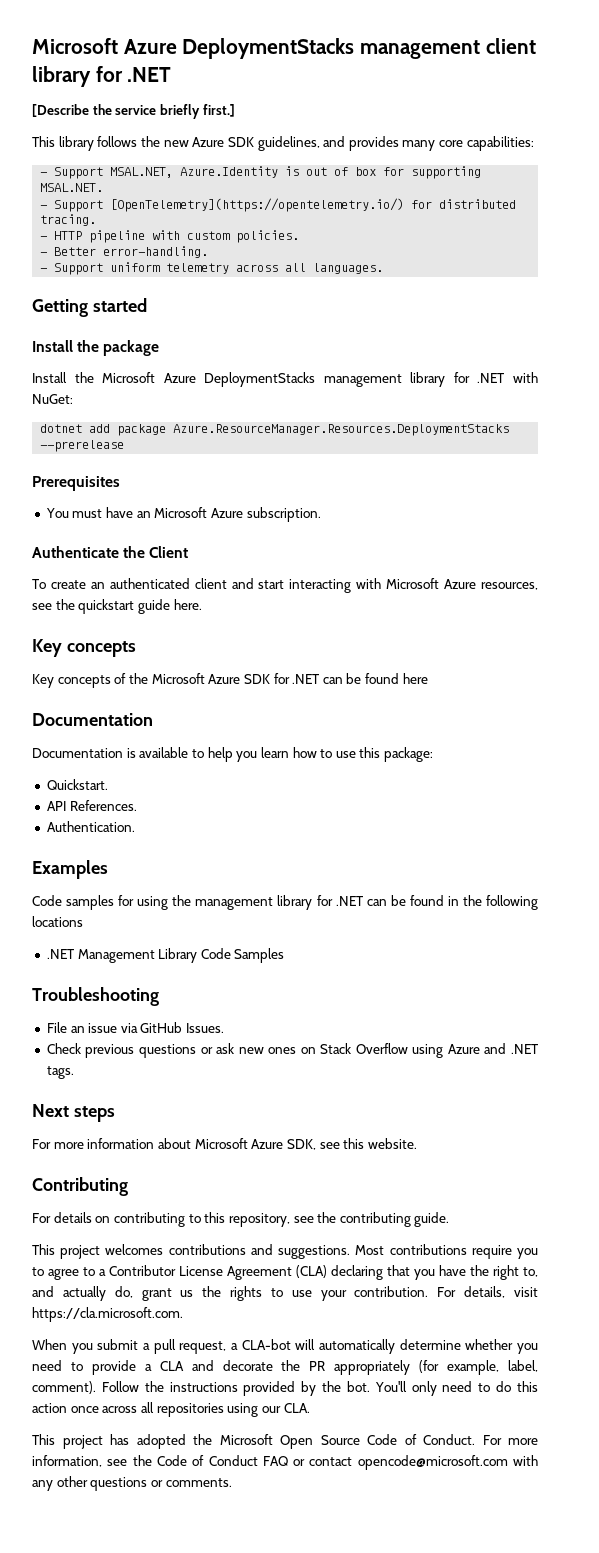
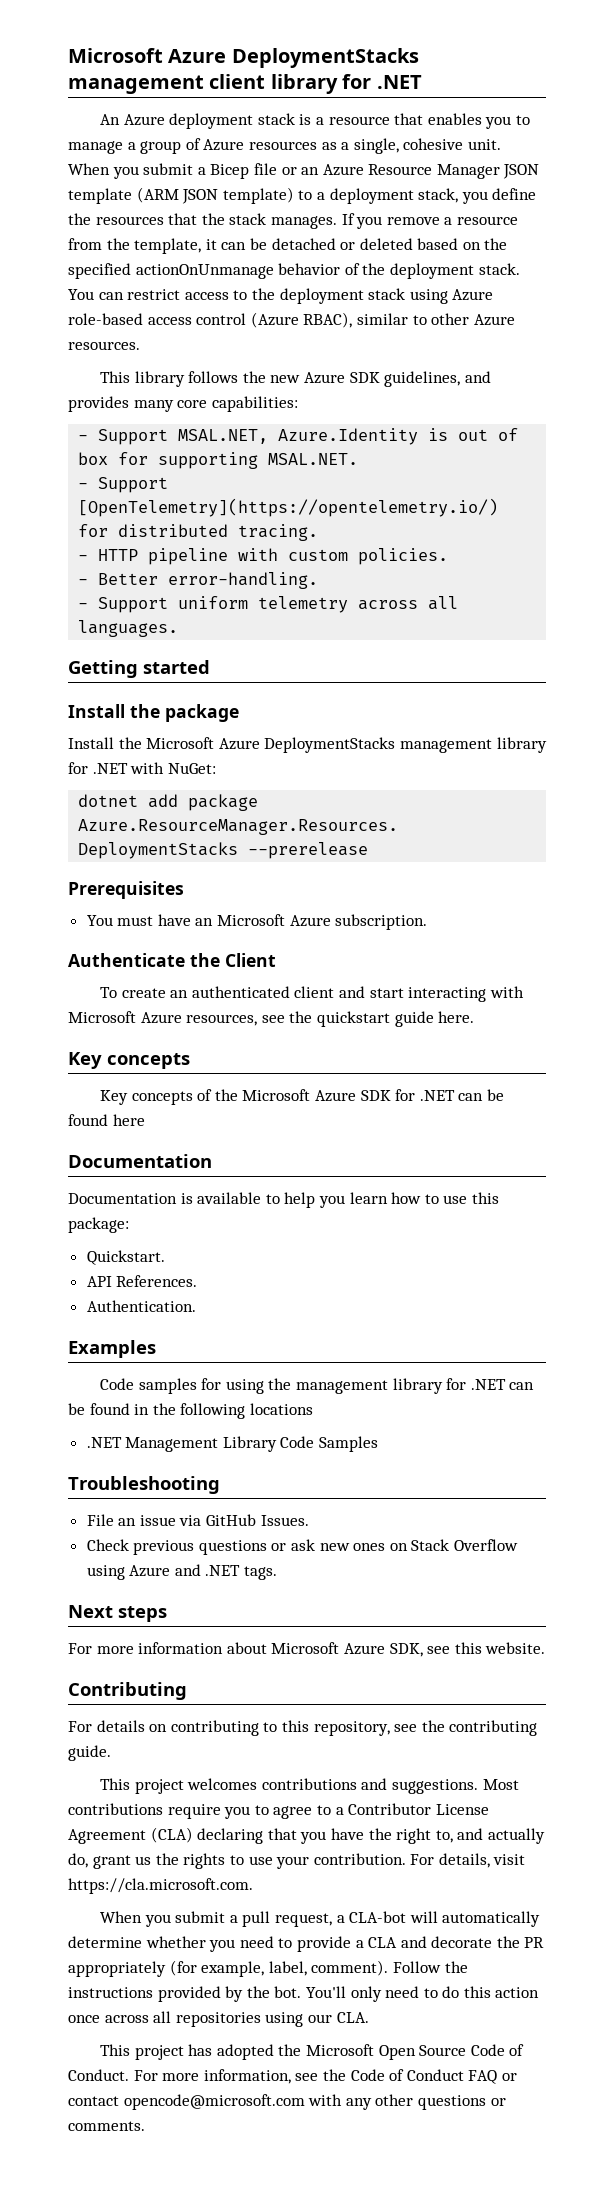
[32,104,235,119] [Describe the service briefly first.] -> [99,113,530,129] [68,138,501,154] [68,163,540,179] [68,187,537,204] [68,213,518,229] [68,238,508,254] [68,263,520,279] [68,288,494,304] [68,312,515,328] [68,341,140,350] An Azure deployment stack is a resource that enables you to manage a group of Azure resources as a single, cohesive unit. When you submit a Bicep file or an Azure Resource Manager JSON template (ARM JSON template) to a deployment stack, you define the resources that the stack manages. If you remove a resource from the template, it can be detached or deleted based on the specified actionOnUnmanage behavior of the deployment stack. You can restrict access to the deployment stack using Azure role-based access control (Azure RBAC), similar to other Azure resources.

